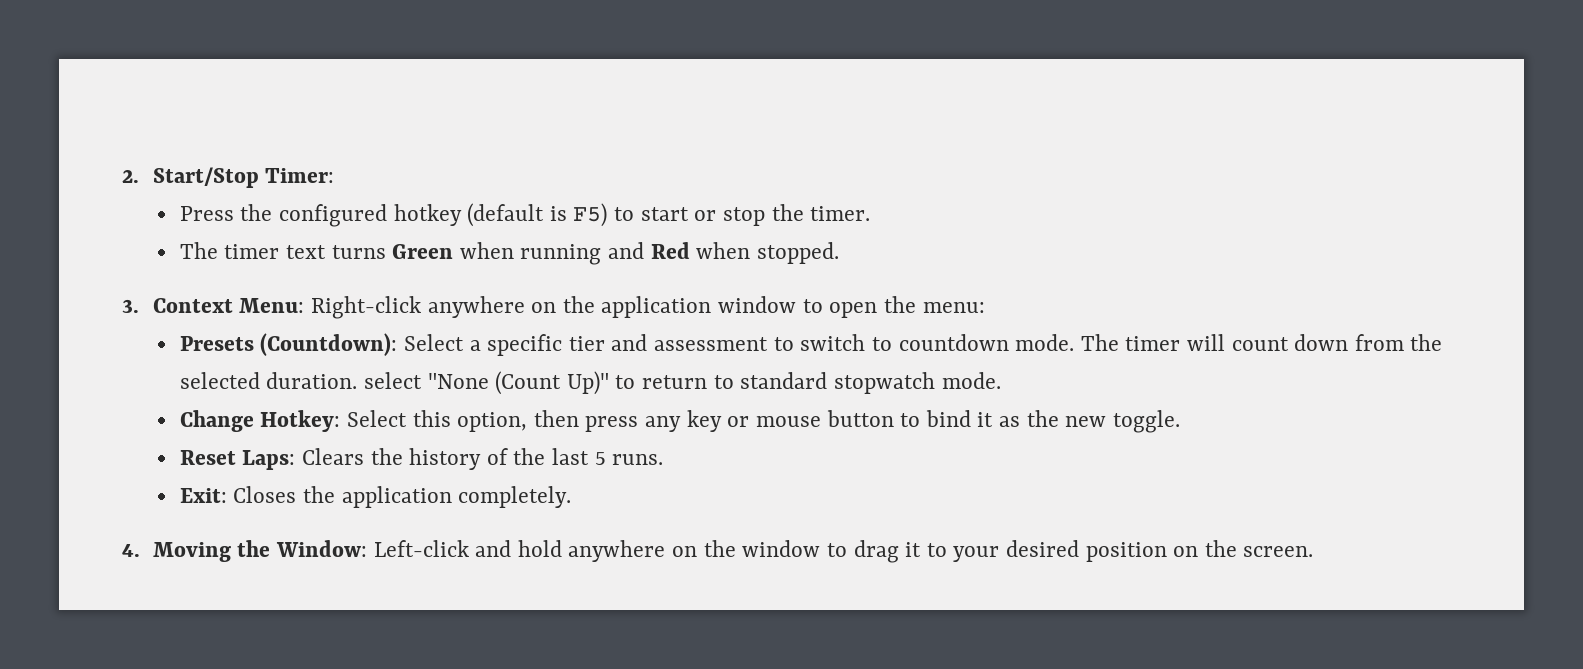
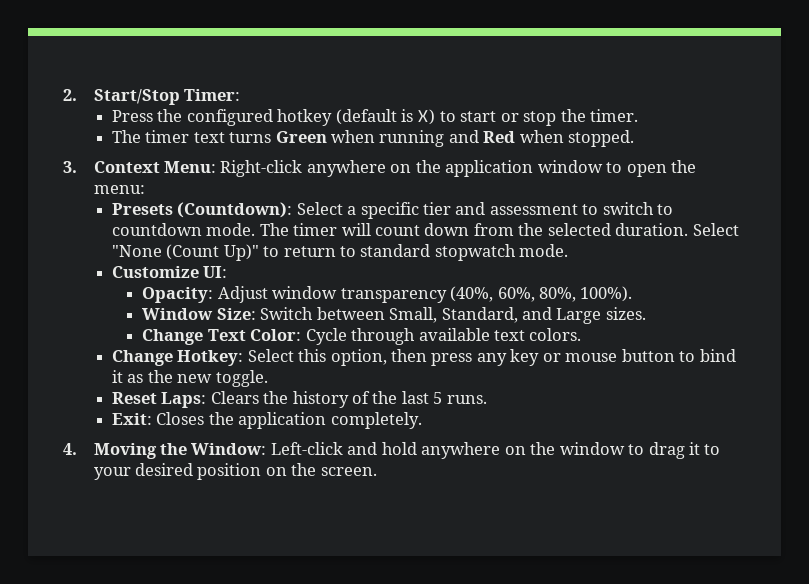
[573,203,608,227] F5) -> [417,109,436,125] X)
[363,372,422,389] select -> [692,223,739,236] Select
(1001, 380) none -> [111,266,228,278] [142,286,633,303] [142,307,646,324] [142,328,582,345] // Customize UI: // Opacity: Adjust window transparency (40%, 60%, 80%, 100%). // Window Size: Switch between Small, Standard, and Large sizes. // Change Text Color: Cycle through available text colors.

